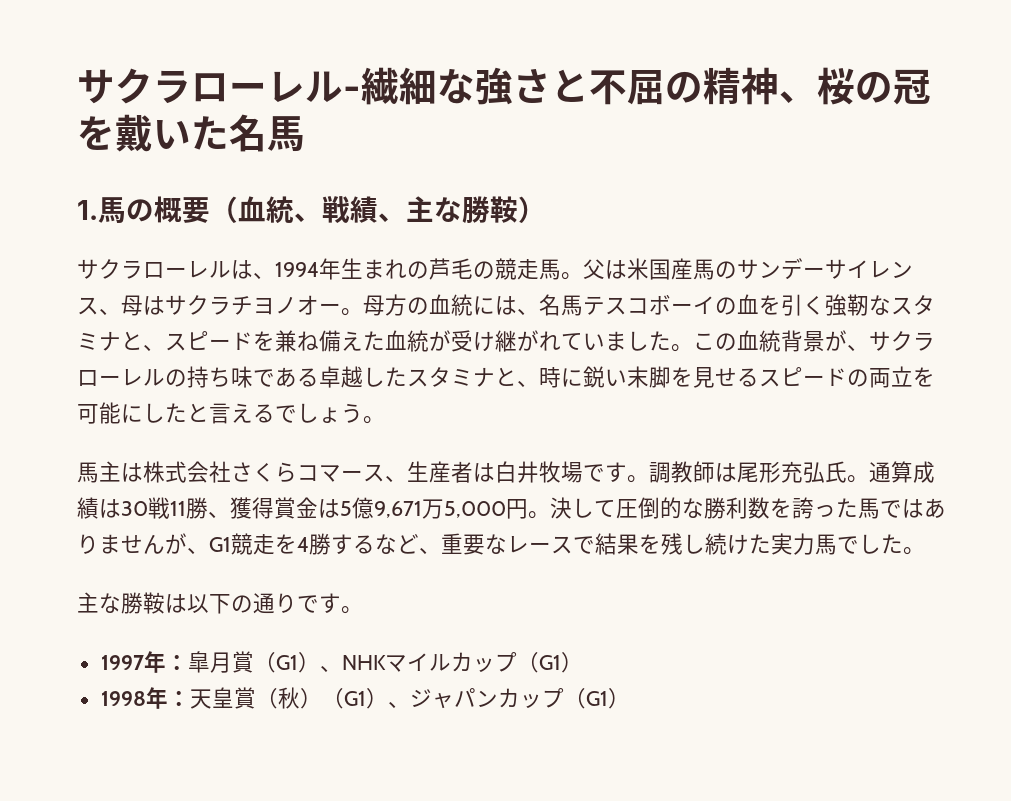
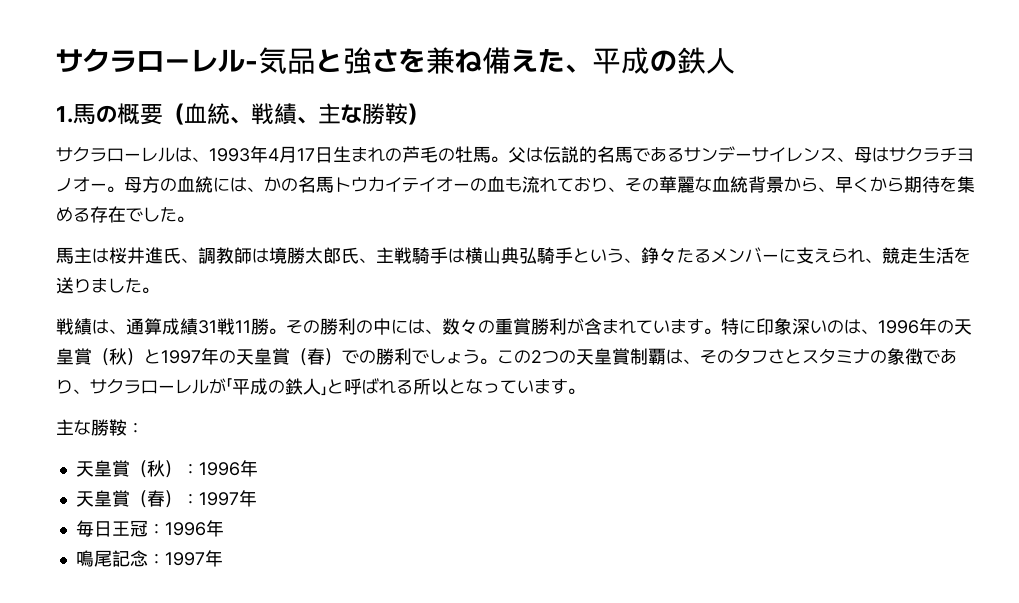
[361,67,931,105] [77,114,305,152] 繊細な強さと不屈の精神、桜の冠を戴いた名馬 -> [258,47,735,74] 気品と強さを兼ね備えた、平成の鉄人
[275,258,341,280] 1994年 -> [209,146,333,163] 1993年4月17日
[495,258,539,280] 競走 -> [455,146,473,163] 牡
[627,258,737,280] 米国産馬の -> [543,146,684,163] 伝説的名馬である
[539,294,935,316] [77,330,935,352] [77,366,935,388] [77,402,385,424] [77,461,935,483] [77,497,946,519] [77,533,925,555] [77,592,363,614] [100,651,583,673] [100,687,630,709] 名馬テスコボーイの血を引く強靭なスタミナと、スピードを兼ね備えた血統が受け継がれていました。この血統背景が、サクラローレルの持ち味である卓越したスタミナと、時に鋭い末脚を見せるスピードの両立を可能にしたと言えるでしょう。 // 馬主は株式会社さくらコマース、生産者は白井牧場です。調教師は尾形充弘氏。通算成績は30戦11勝、獲得賞金は5億9,671万5,000円。決して圧倒的な勝利数を誇った馬ではありませんが、G1競走を4勝するなど、重要なレースで結果を残し続けた実力馬でした。 // 主な勝鞍は以下の通りです。 // 1997年：皐月賞（G1）、NHKマイルカップ（G1） // 1998年：天皇賞（秋）（G1）、ジャパンカップ（G1） -> [264,176,975,193] [56,206,194,223] [56,247,971,264] [56,277,159,294] [56,318,972,335] [56,348,957,366] [56,378,585,396] [56,419,144,436] [75,460,258,478] [75,490,257,508] [75,520,224,537] [75,550,223,567] かの名馬トウカイテイオーの血も流れており、その華麗な血統背景から、早くから期待を集める存在でした。 // 馬主は桜井進氏、調教師は境勝太郎氏、主戦騎手は横山典弘騎手という、錚々たるメンバーに支えられ、競走生活を送りました。 // 戦績は、通算成績31戦11勝。その勝利の中には、数々の重賞勝利が含まれています。特に印象深いのは、1996年の天皇賞（秋）と1997年の天皇賞（春）での勝利でしょう。この2つの天皇賞制覇は、そのタフさとスタミナの象徴であり、サクラローレルが「平成の鉄人」と呼ばれる所以となっています。 // 主な勝鞍： // 天皇賞（秋）：1996年 // 天皇賞（春）：1997年 // 毎日王冠：1996年 // 鳴尾記念：1997年

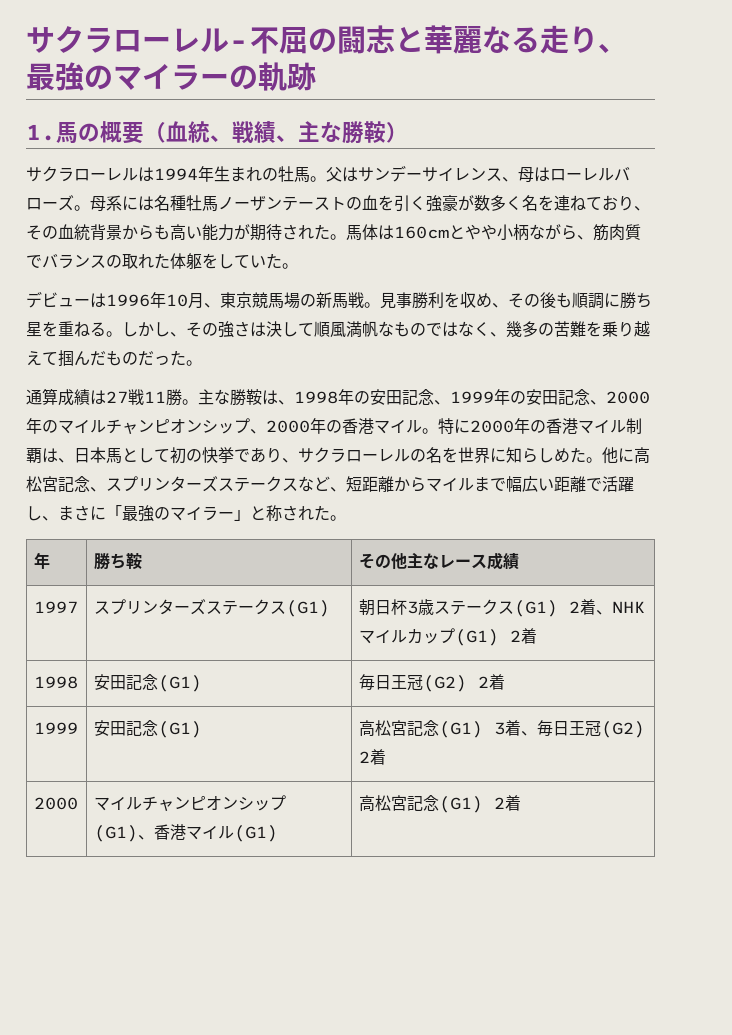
[258,47,735,74] 気品と強さを兼ね備えた、平成の鉄人 -> [250,25,627,54] [26,62,316,91] 不屈の闘志と華麗なる走り、最強のマイラーの軌跡
[192,146,333,163] 、1993年4月17日 -> [154,166,214,182] 1994年
[402,146,455,163] 芦毛の -> (278, 174) none
[543,146,684,163] 伝説的名馬である -> (358, 174) none
[889,147,974,162] [56,176,557,193] サクラチヨノオー。母方の血統には、かの名馬トウカイテイオーの血も流れ -> [550,167,630,181] [26,195,586,212] ローレルバローズ。母系には名種牡馬ノーザンテーストの血を引く強豪が数多く名を連ね
[659,176,712,193] 華麗な -> (58, 232) none
[818,176,975,193] [56,206,194,223] [56,247,971,264] [56,277,159,294] [56,318,126,335] 、早くから期待を集める存在でした。 // 馬主は桜井進氏、調教師は境勝太郎氏、主戦騎手は横山典弘騎手という、錚々たるメンバーに支えられ、競走生活を送りました。 // 戦績は、 -> [154,224,641,241] [26,253,298,269] [26,291,652,309] [26,321,650,338] [26,350,202,367] も高い能力が期待された。馬体は160cmとやや小柄ながら、筋肉質でバランスの取れた体躯をしていた。 // デビューは1996年10月、東京競馬場の新馬戦。見事勝利を収め、その後も順調に勝ち星を重ねる。しかし、その強さは決して順風満帆なものではなく、幾多の苦難を乗り越えて掴んだものだった。 //
[198,320,217,334] 31 -> [90,390,128,405] は27
[286,318,972,335] [56,348,923,366] その勝利の中には、数々の重賞勝利が含まれています。特に印象深いのは、1996年の天皇賞（秋）と1997年の天皇賞（春）での勝利でしょう。この2つの天皇賞制覇は、そのタフさとスタミナの象徴 -> [198,389,650,406] [26,418,642,434] [26,447,234,464] 主な勝鞍は、1998年の安田記念、1999年の安田記念、2000年のマイルチャンピオンシップ、2000年の香港マイル。特に2000年の香港マイル制覇は、日本馬として初の快挙
[209,378,585,396] [56,419,144,436] [75,460,258,478] [75,490,257,508] [75,520,224,537] [75,550,223,567] が「平成の鉄人」と呼ばれる所以となっています。 // 主な勝鞍： // 天皇賞（秋）：1996年 // 天皇賞（春）：1997年 // 毎日王冠：1996年 // 鳴尾記念：1997年 -> [410,447,650,464] [26,476,634,492] [26,505,346,522] [33,552,50,569] [93,553,142,570] [358,552,519,570] [33,601,78,613] [93,599,330,617] [358,599,645,617] [358,628,537,646] [33,676,78,689] [93,674,202,692] [358,674,505,692] [33,722,78,734] [93,720,202,738] [358,720,645,738] [358,749,386,765] [33,797,78,810] [93,795,286,811] [93,824,278,842] [358,795,521,813] の名を世界に知らしめた。他に高松宮記念、スプリンターズステークスなど、短距離からマイルまで幅広い距離で活躍し、まさに「最強のマイラー」と称された。 // 年 | 勝ち鞍 | その他主なレース成績 // 1997 | スプリンターズステークス(G1) | 朝日杯3歳ステークス(G1) 2着、NHKマイルカップ(G1) 2着 // 1998 | 安田記念(G1) | 毎日王冠(G2) 2着 // 1999 | 安田記念(G1) | 高松宮記念(G1) 3着、毎日王冠(G2) 2着 // 2000 | マイルチャンピオンシップ(G1)、香港マイル(G1) | 高松宮記念(G1) 2着

